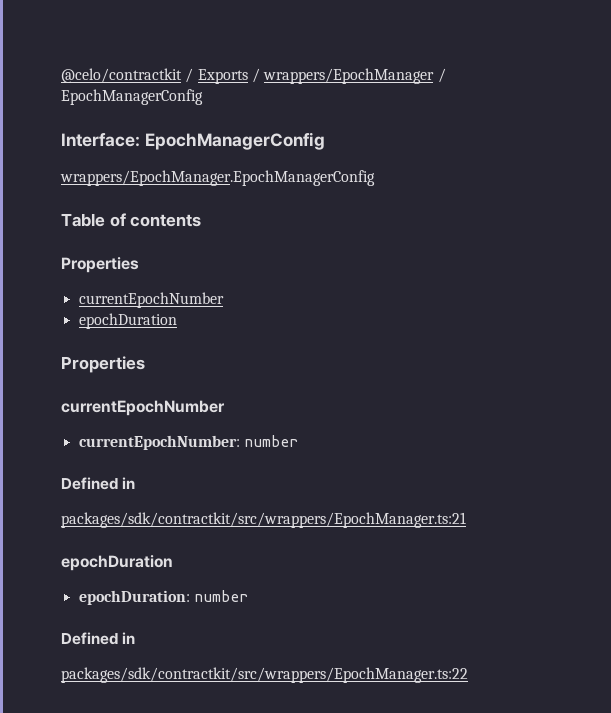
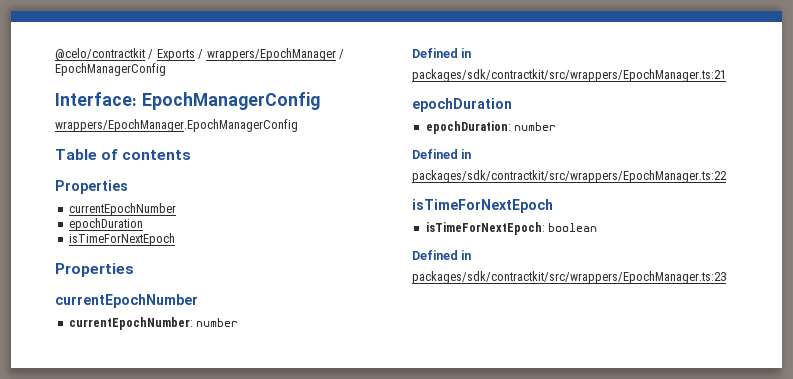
(177, 321) none -> [68,233,175,246] // isTimeForNextEpoch
(468, 675) none -> [412,199,553,213] [425,222,598,235] [412,250,472,260] [412,271,726,284] // isTimeForNextEpoch // isTimeForNextEpoch: boolean // Defined in // packages/sdk/contractkit/src/wrappers/EpochManager.ts:23

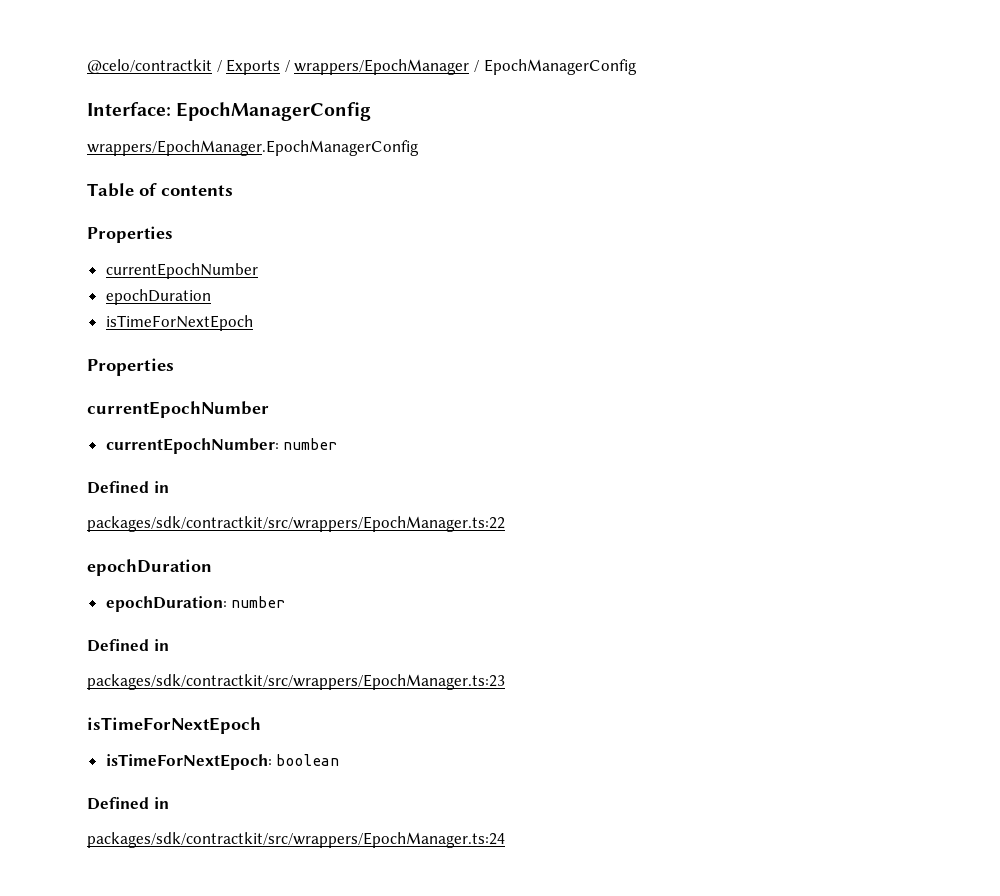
[412,69,726,82] packages/sdk/contractkit/src/wrappers/EpochManager.ts:21 -> [87,516,505,532] packages/sdk/contractkit/src/wrappers/EpochManager.ts:22
[412,170,727,183] packages/sdk/contractkit/src/wrappers/EpochManager.ts:22 -> [87,674,505,690] packages/sdk/contractkit/src/wrappers/EpochManager.ts:23
[412,271,726,284] packages/sdk/contractkit/src/wrappers/EpochManager.ts:23 -> [87,832,505,848] packages/sdk/contractkit/src/wrappers/EpochManager.ts:24

